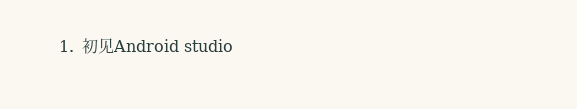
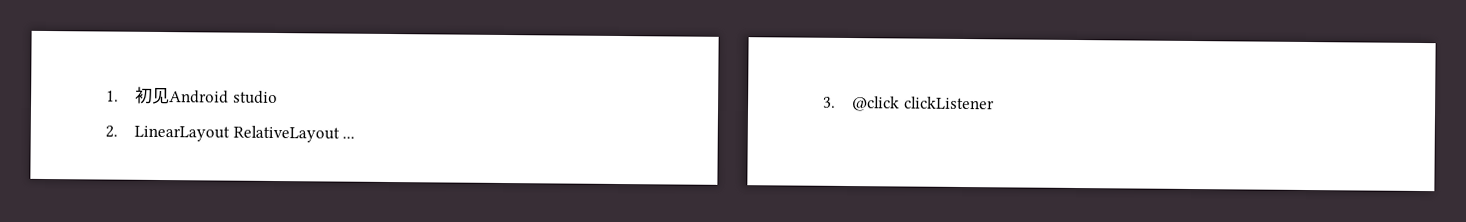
(233, 45) none -> [105,125,356,143] [823,96,995,112] // 2. LinearLayout RelativeLayout ... // 3. @click clickListener

